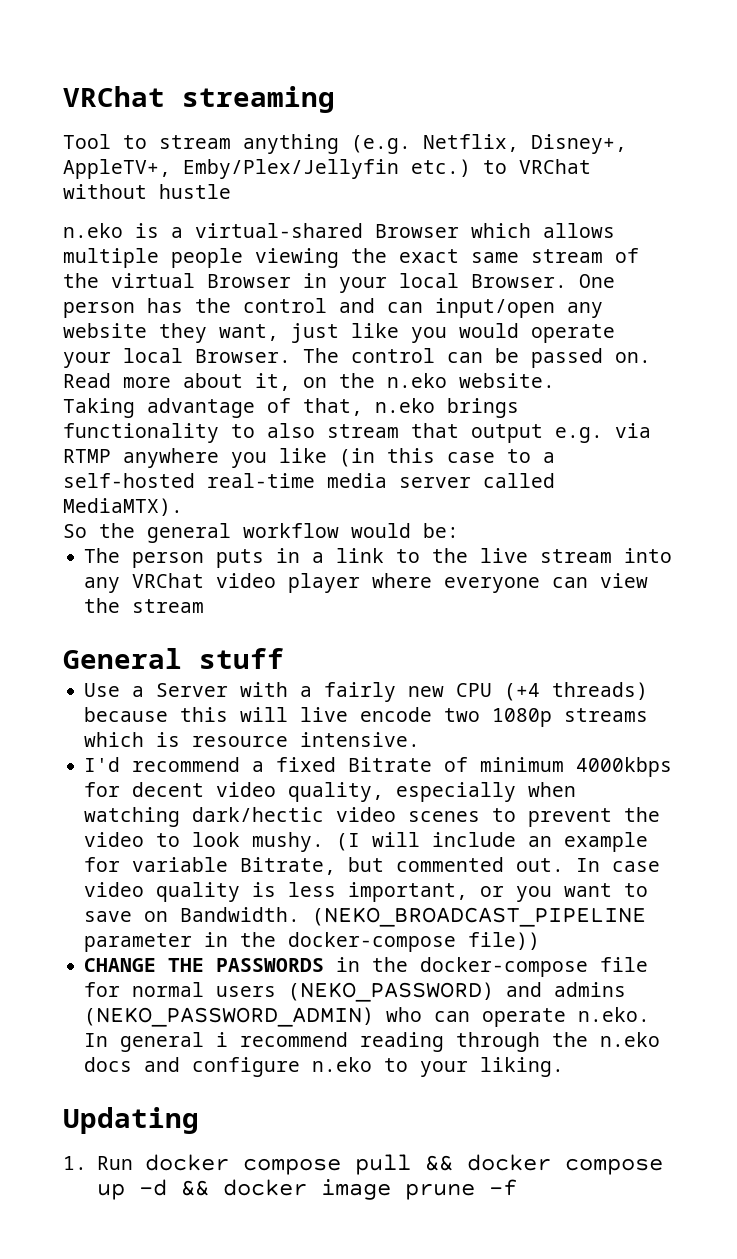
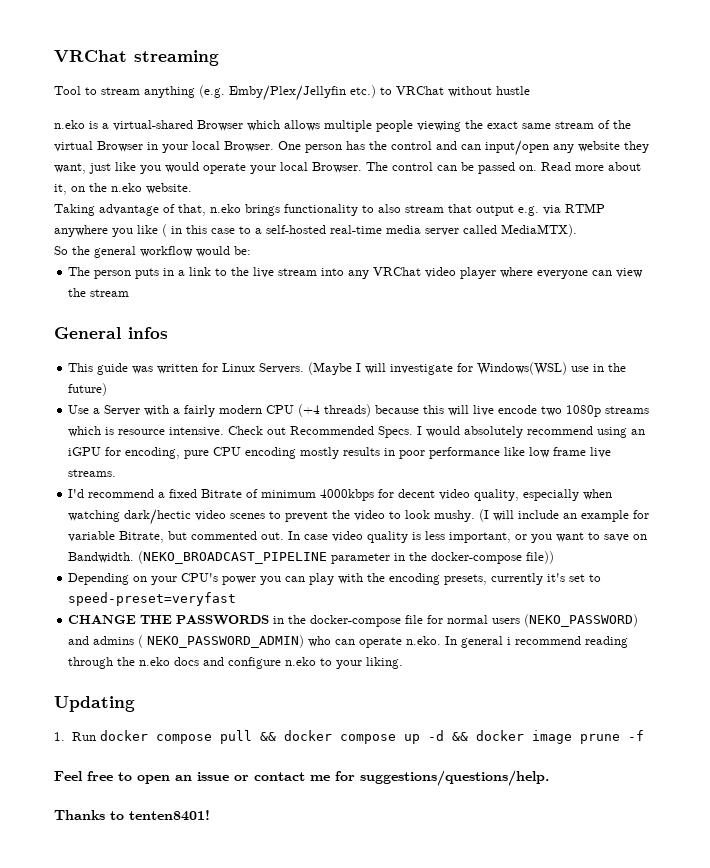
[423,134,627,154] [63,159,171,179] Netflix, Disney+, AppleTV+, -> (225, 91) none
[339,448,375,467] (in -> [162,224,182,237] ( in
[199,648,284,669] stuff -> [128,327,168,339] [68,362,627,375] [68,383,108,396] infos // This guide was written for Linux Servers. (Maybe I will investigate for Windows(WSL) use in the future)
[408,686,445,697] new -> [219,405,263,414] modern
(421, 739) none -> [228,426,646,438] [68,447,612,459] [68,469,117,477] Check out Recommended Specs. I would absolutely recommend using an iGPU for encoding, pure CPU encoding mostly results in poor performance like low frame live streams.
(541, 941) none -> [68,573,602,585] [68,592,237,606] // Depending on your CPU's power you can play with the encoding presets, currently it's set to speed-preset=veryfast
[84,1007,375,1027] (NEKO_PASSWORD_ADMIN) -> [138,635,305,648] ( NEKO_PASSWORD_ADMIN)
(517, 1187) none -> [54,770,549,786] [54,810,210,821] // Feel free to open an issue or contact me for suggestions/questions/help. // Thanks to tenten8401!

